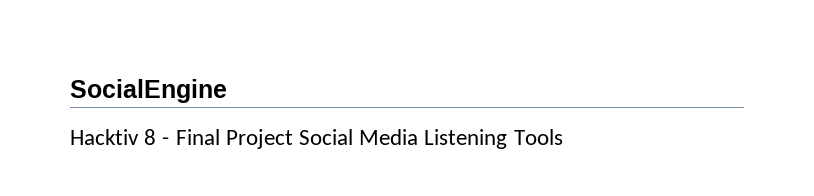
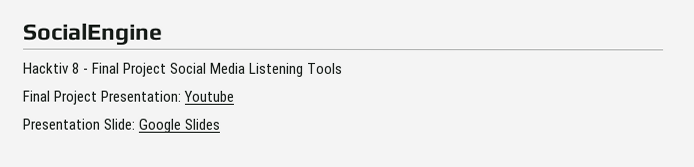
(563, 137) none -> [22,90,235,105] [22,118,221,133] // Final Project Presentation: Youtube // Presentation Slide: Google Slides

